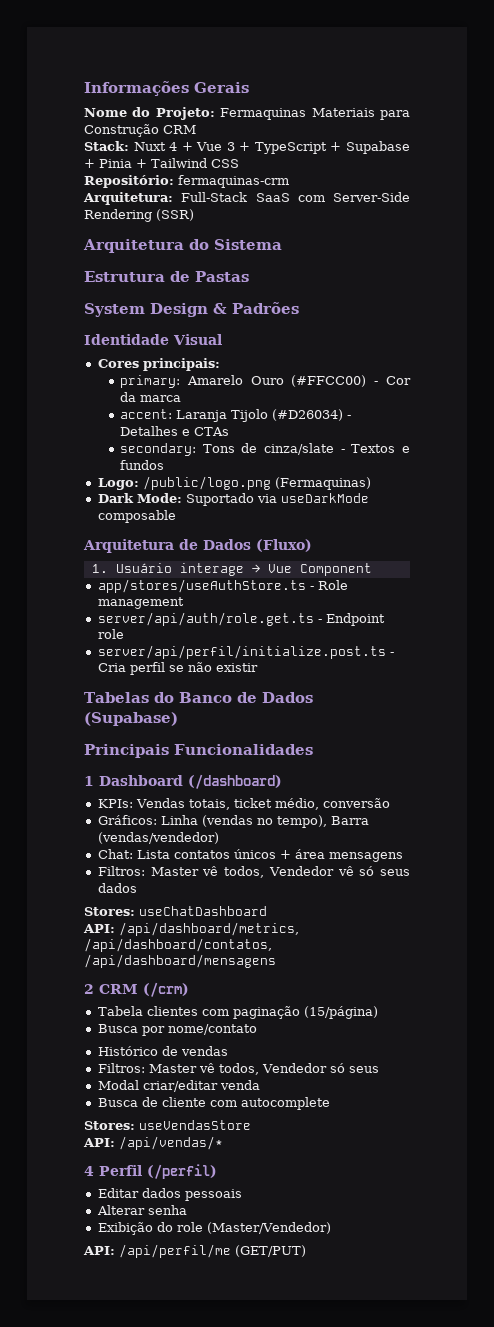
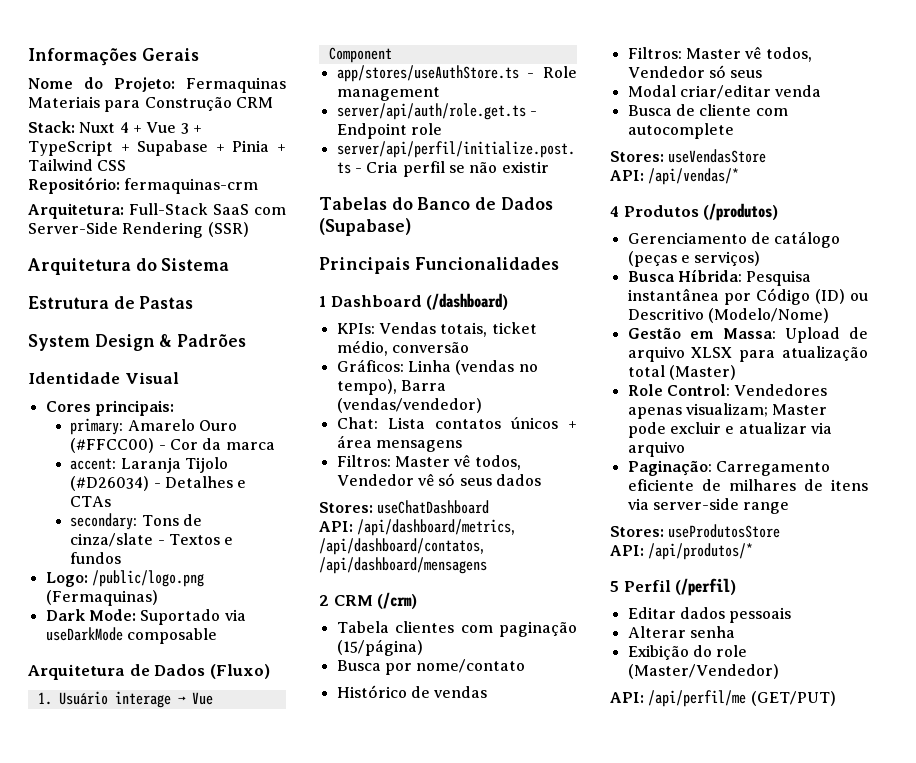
(94, 1171) none -> [623,203,779,221] [627,231,841,248] [627,251,761,267] [627,270,812,286] [627,288,868,305] [627,308,829,323] [627,327,868,343] [627,346,868,362] [627,365,736,380] [627,384,828,396] [627,403,828,419] [627,422,832,438] [627,441,685,457] [627,460,830,476] [627,479,868,491] [627,498,790,514] [610,524,781,538] [610,543,754,560] [610,581,619,592] Produtos (/produtos) // Gerenciamento de catálogo (peças e serviços) // Busca Híbrida: Pesquisa instantânea por Código (ID) ou Descritivo (Modelo/Nome) // Gestão em Massa: Upload de arquivo XLSX para atualização total (Master) // Role Control: Vendedores apenas visualizam; Master pode excluir e atualizar via arquivo // Paginação: Carregamento eficiente de milhares de itens via server-side range // Stores: useProdutosStore // API: /api/produtos/* // 5

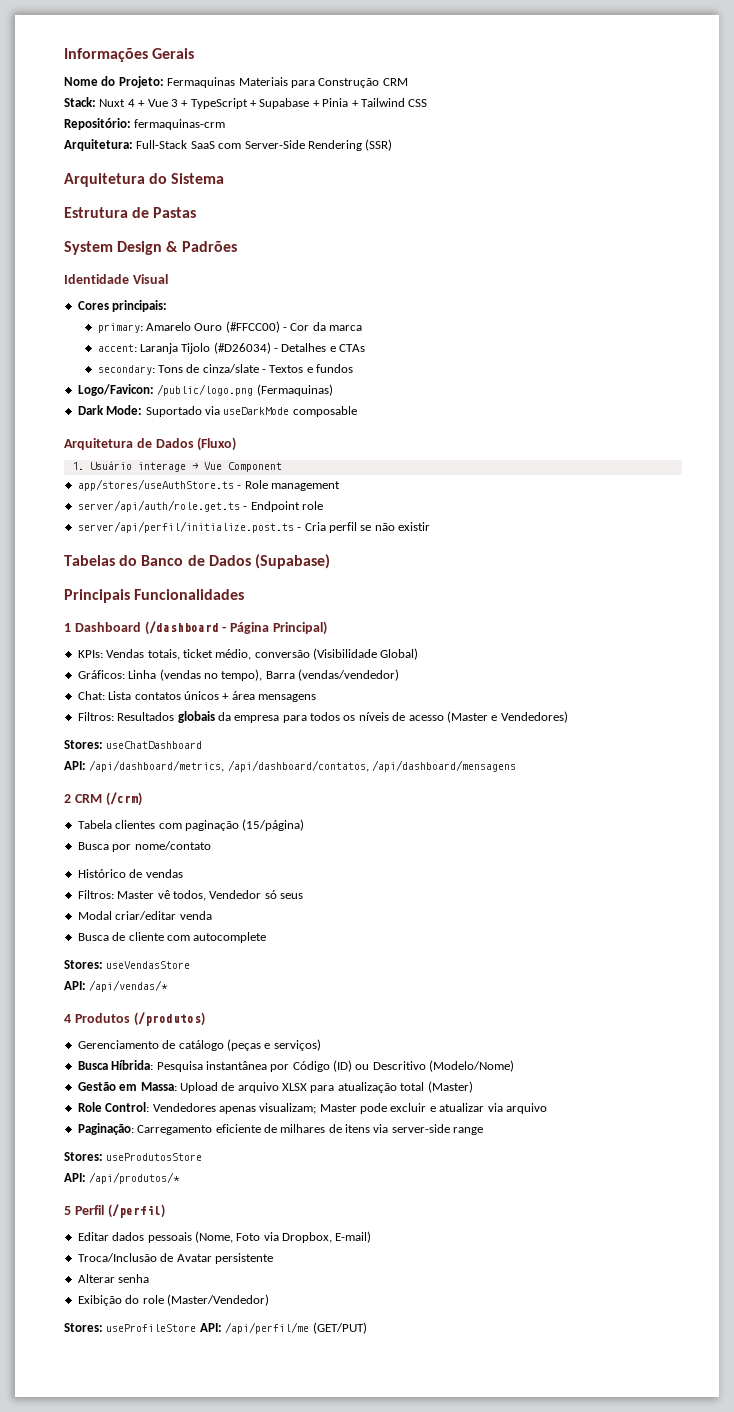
[45,572,88,587] Logo: -> [77,384,154,396] Logo/Favicon:
[426,293,509,310] (/dashboard) -> [144,621,327,635] (/dashboard - Página Principal)
(469, 347) none -> [313,648,419,660] (Visibilidade Global)
[394,454,521,470] [336,473,541,486] Master vê todos, Vendedor vê só seus dados -> [117,711,568,723] Resultados globais da empresa para todos os níveis de acesso (Master e Vendedores)
(792, 615) none -> [194,1231,372,1243] [77,1253,273,1264] (Nome, Foto via Dropbox, E-mail) // Troca/Inclusão de Avatar persistente
(779, 671) none -> [64,1323,197,1332] Stores: useProfileStore

